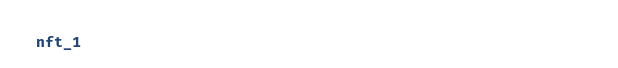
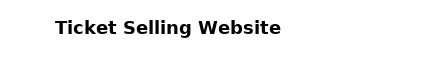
[36,36,81,50] nft_1 -> [55,20,281,38] Ticket Selling Website

